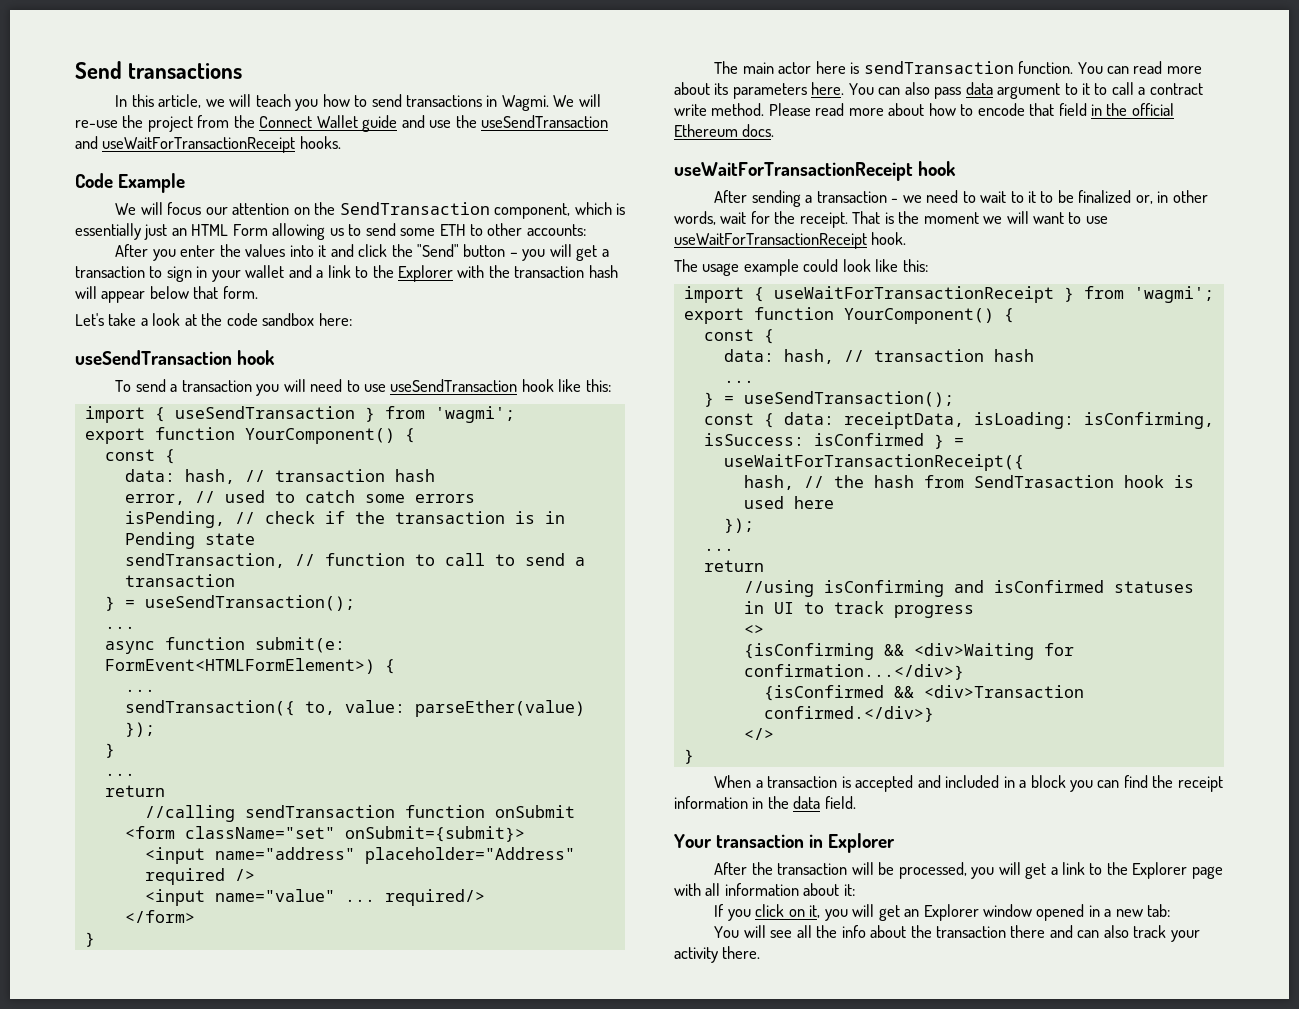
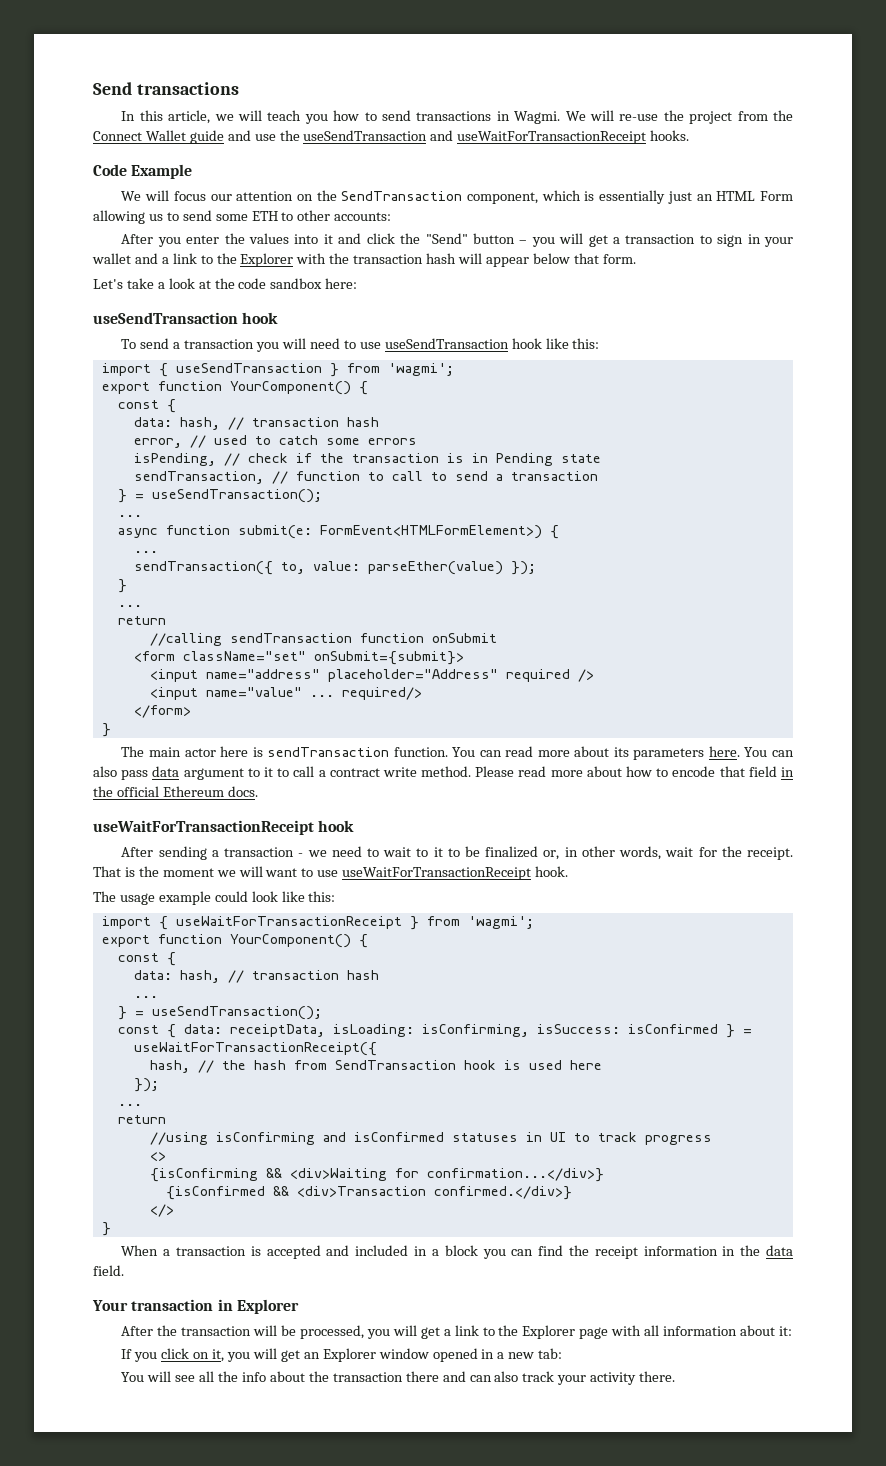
[973,475,1114,488] SendTrasaction -> [334,1060,456,1070] SendTransaction

